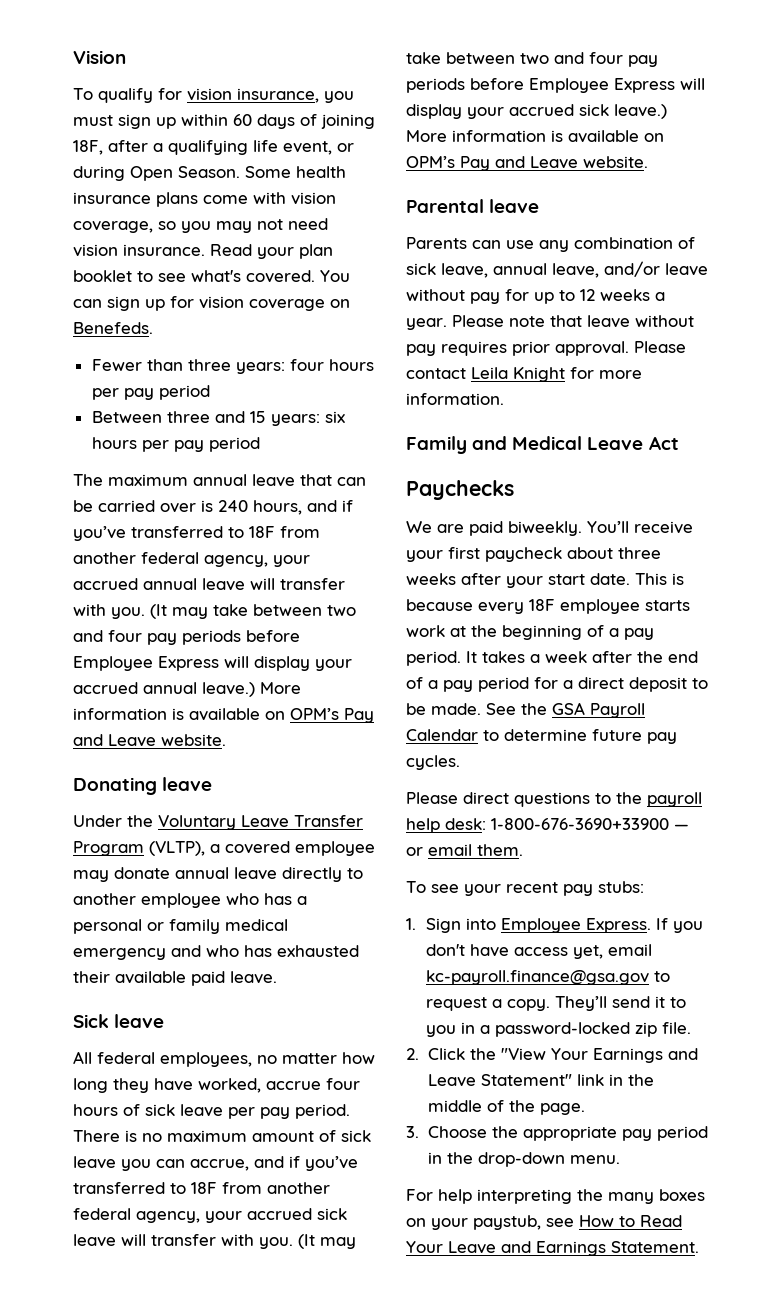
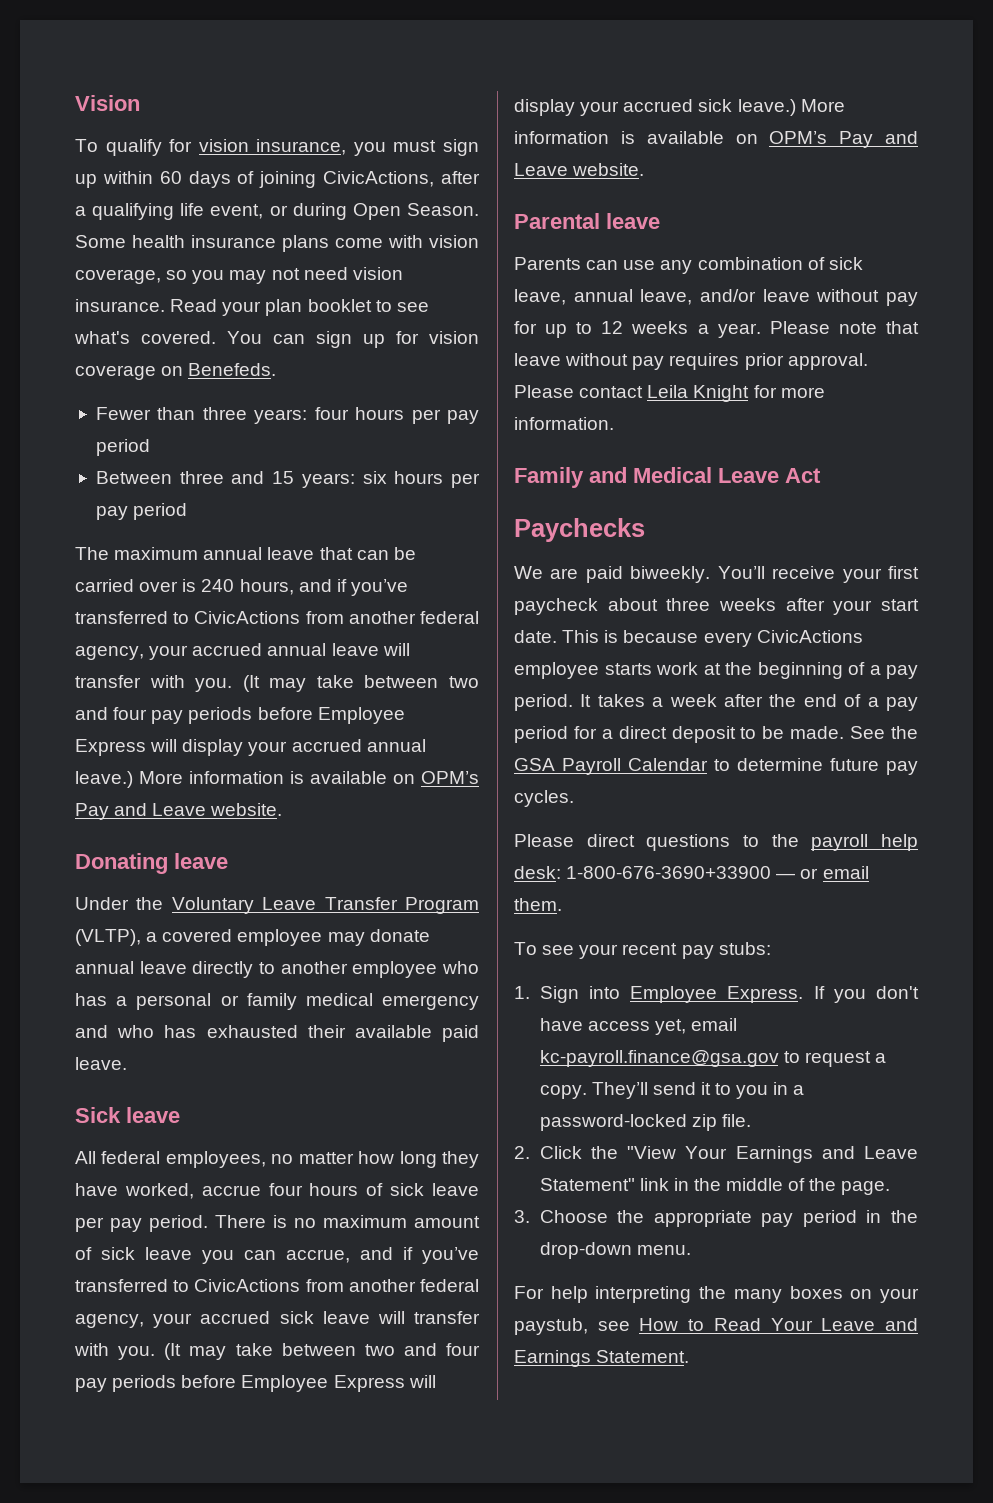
[73,140,103,155] 18F, -> [323,171,435,187] CivicActions,
[249,526,275,538] 18F -> [194,611,301,624] CivicActions
[191,1182,217,1194] 18F -> [194,1279,301,1292] CivicActions
[529,599,555,611] 18F -> [756,630,863,643] CivicActions

